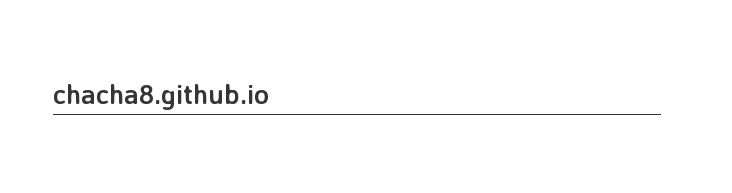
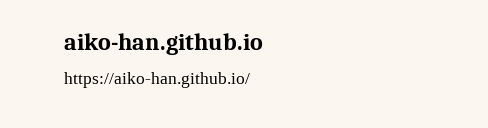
[53,84,269,110] chacha8.github.io -> [64,33,263,55] [64,72,250,88] aiko-han.github.io // https://aiko-han.github.io/

